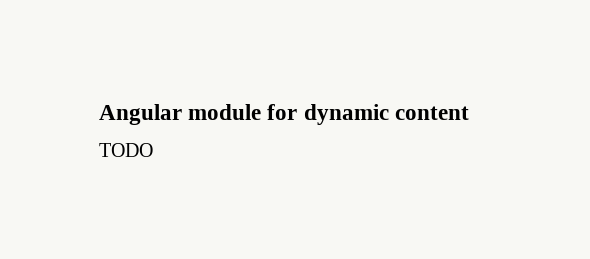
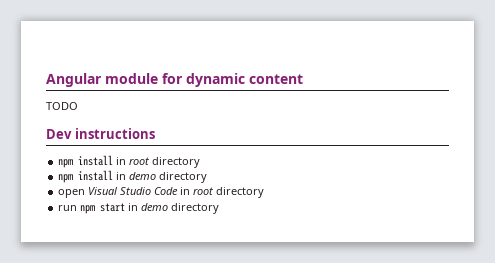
(153, 150) none -> [46,128,155,139] [58,155,201,168] [58,170,208,183] [58,187,265,198] [58,203,220,214] // Dev instructions // npm install in root directory // npm install in demo directory // open Visual Studio Code in root directory // run npm start in demo directory

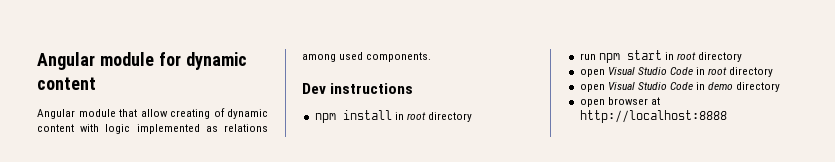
[46,102,78,110] TODO -> [37,108,268,119] [37,124,268,134] [302,52,432,62] Angular module that allow creating of dynamic content with logic implemented as relations among used components.
[58,170,157,183] npm install in demo -> [579,50,696,63] run npm start in root
[58,203,220,214] run npm start in demo directory -> [579,82,781,92] [579,97,660,107] [579,110,727,123] open Visual Studio Code in demo directory // open browser at http://localhost:8888

